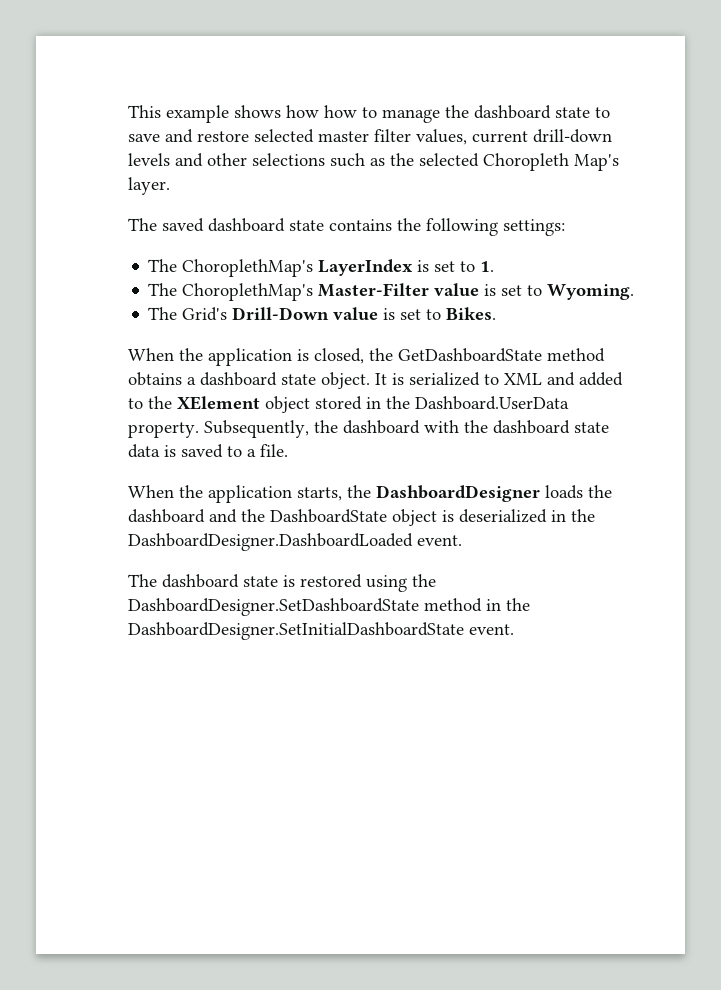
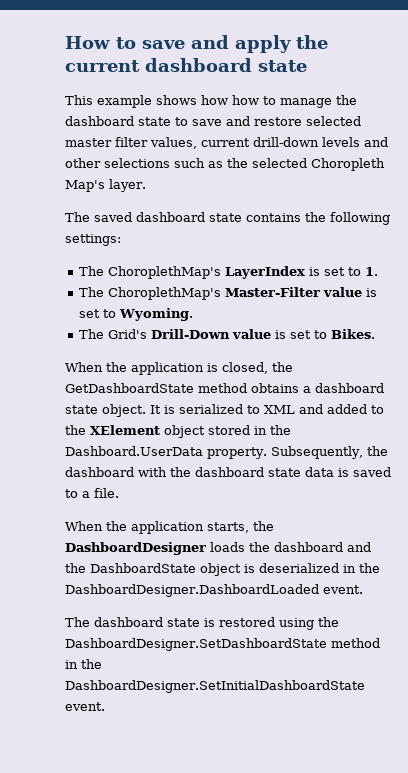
(128, 111) none -> [65,35,328,53] [65,58,307,72] How to save and apply the current dashboard state //

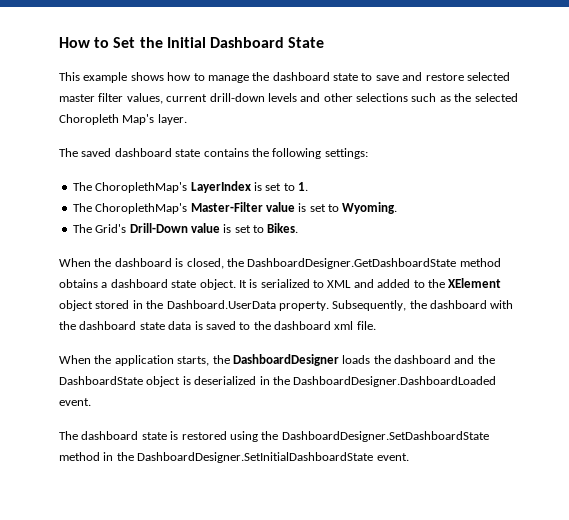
[142,35,328,53] [65,58,307,72] save and apply the current dashboard state -> [113,37,325,48] Set the Initial Dashboard State
[232,95,259,105] how -> (192, 76) none
[131,362,204,375] application -> [114,258,172,267] dashboard
[65,383,194,393] GetDashboardState -> [247,258,457,269] DashboardDesigner.GetDashboardState
[82,491,90,498] a -> [253,321,354,330] the dashboard xml

